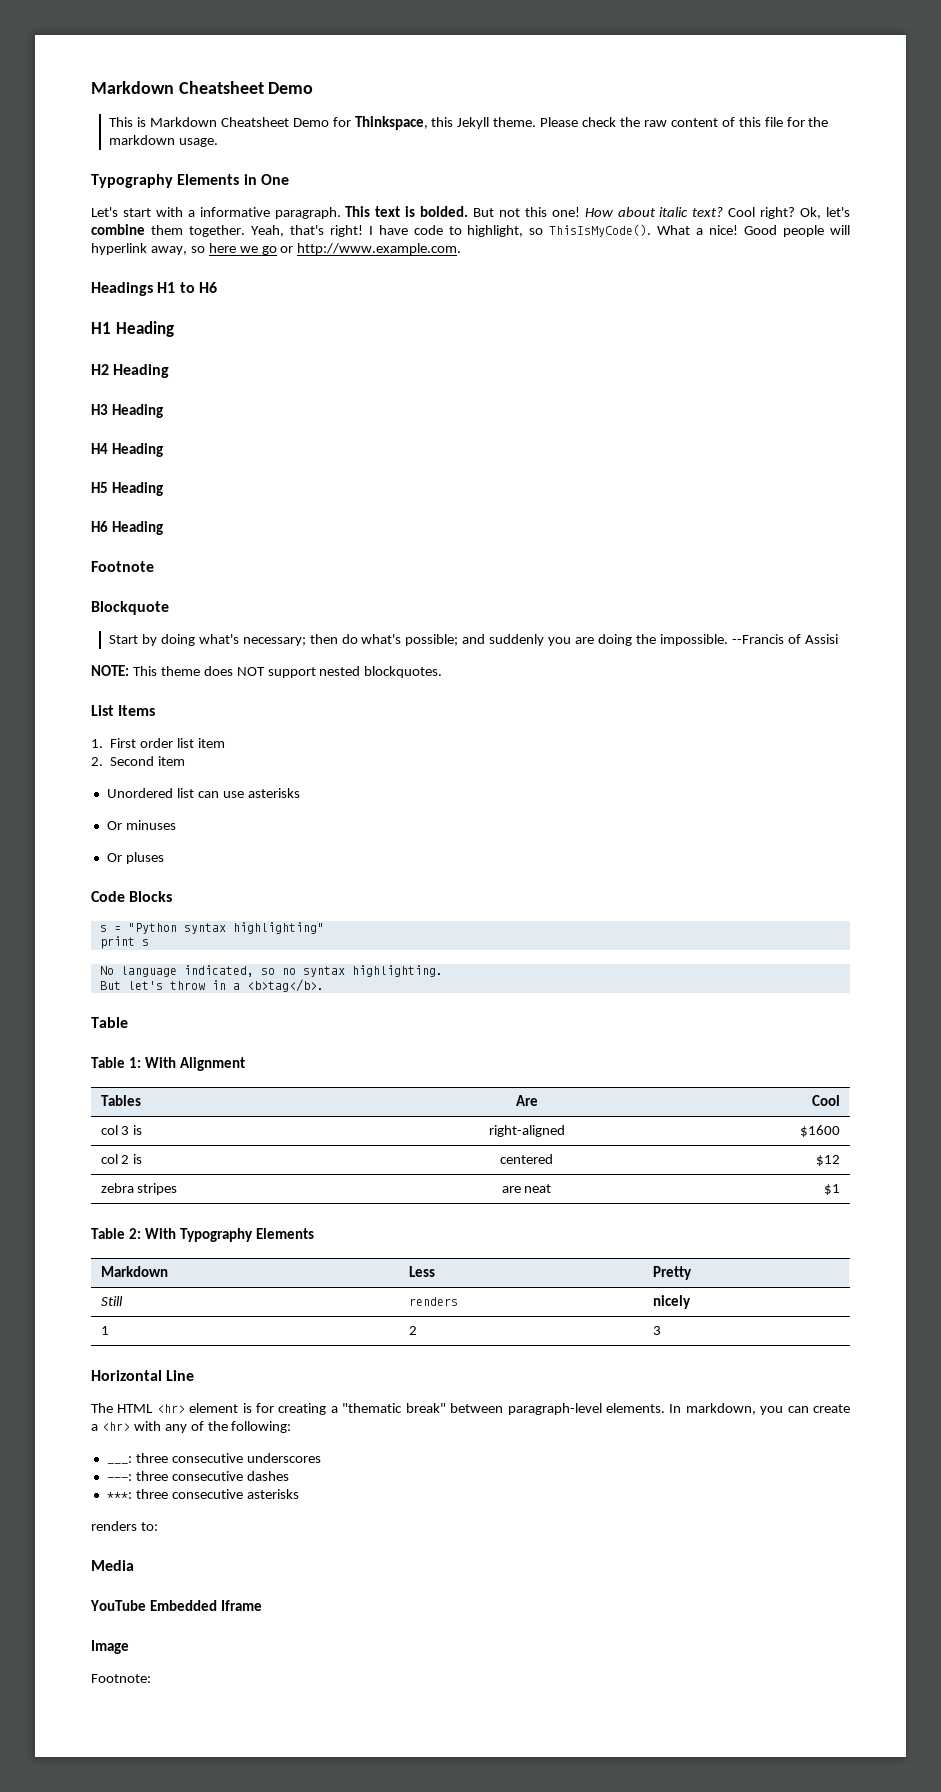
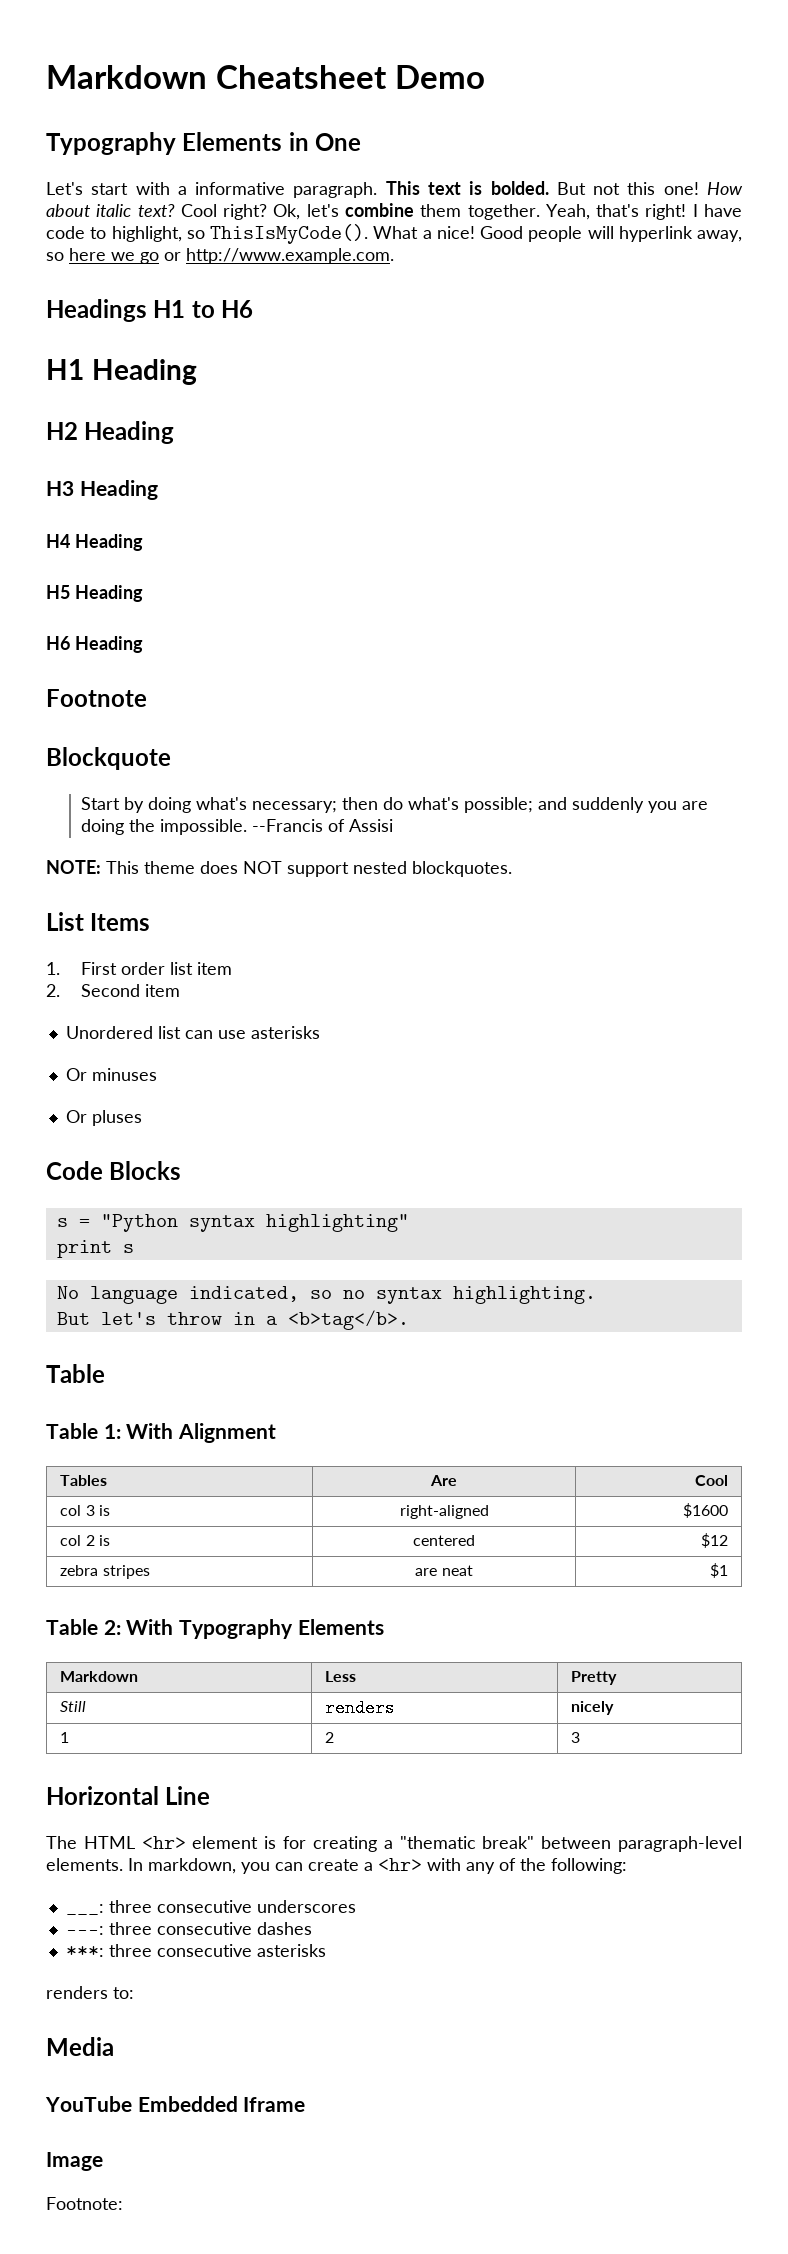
[91,81,314,94] [109,116,829,130] [109,135,218,147] Markdown Cheatsheet Demo // This is Markdown Cheatsheet Demo for Thinkspace, this Jekyll theme. Please check the raw content of this file for the markdown usage. -> [46,65,485,89] Markdown Cheatsheet Demo

